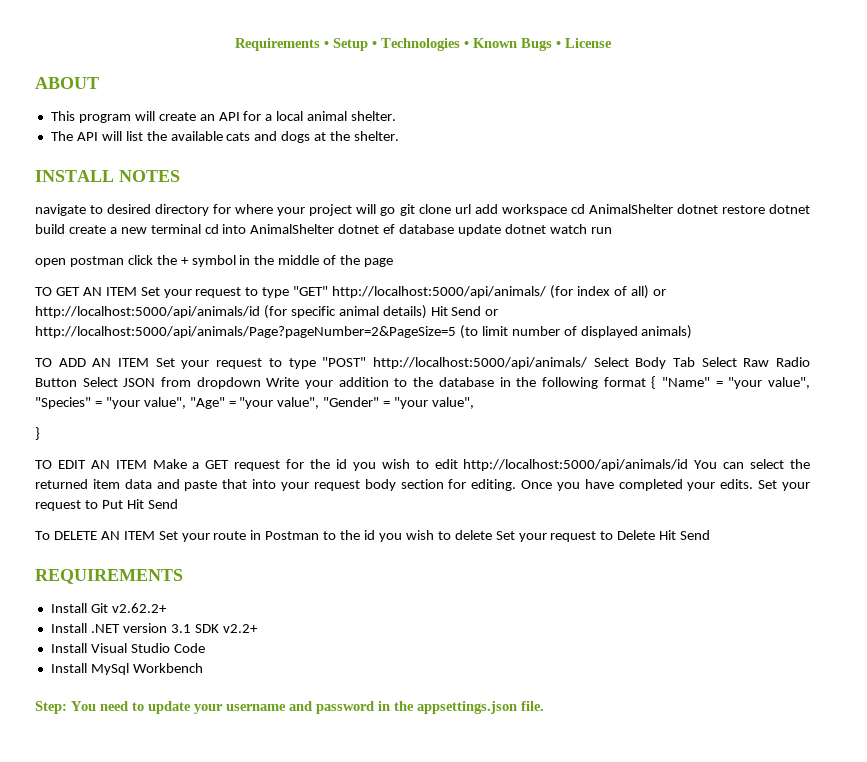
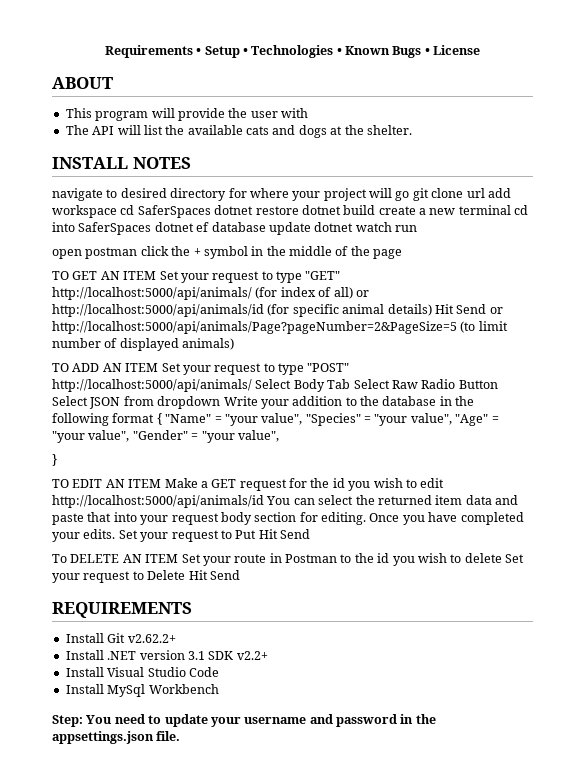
[158,111,397,121] create an API for a local animal shelter. -> [177,108,308,121] provide the user with
[588,204,673,214] AnimalShelter -> [137,205,211,218] SaferSpaces
[250,224,335,234] AnimalShelter -> [78,222,152,235] SaferSpaces

